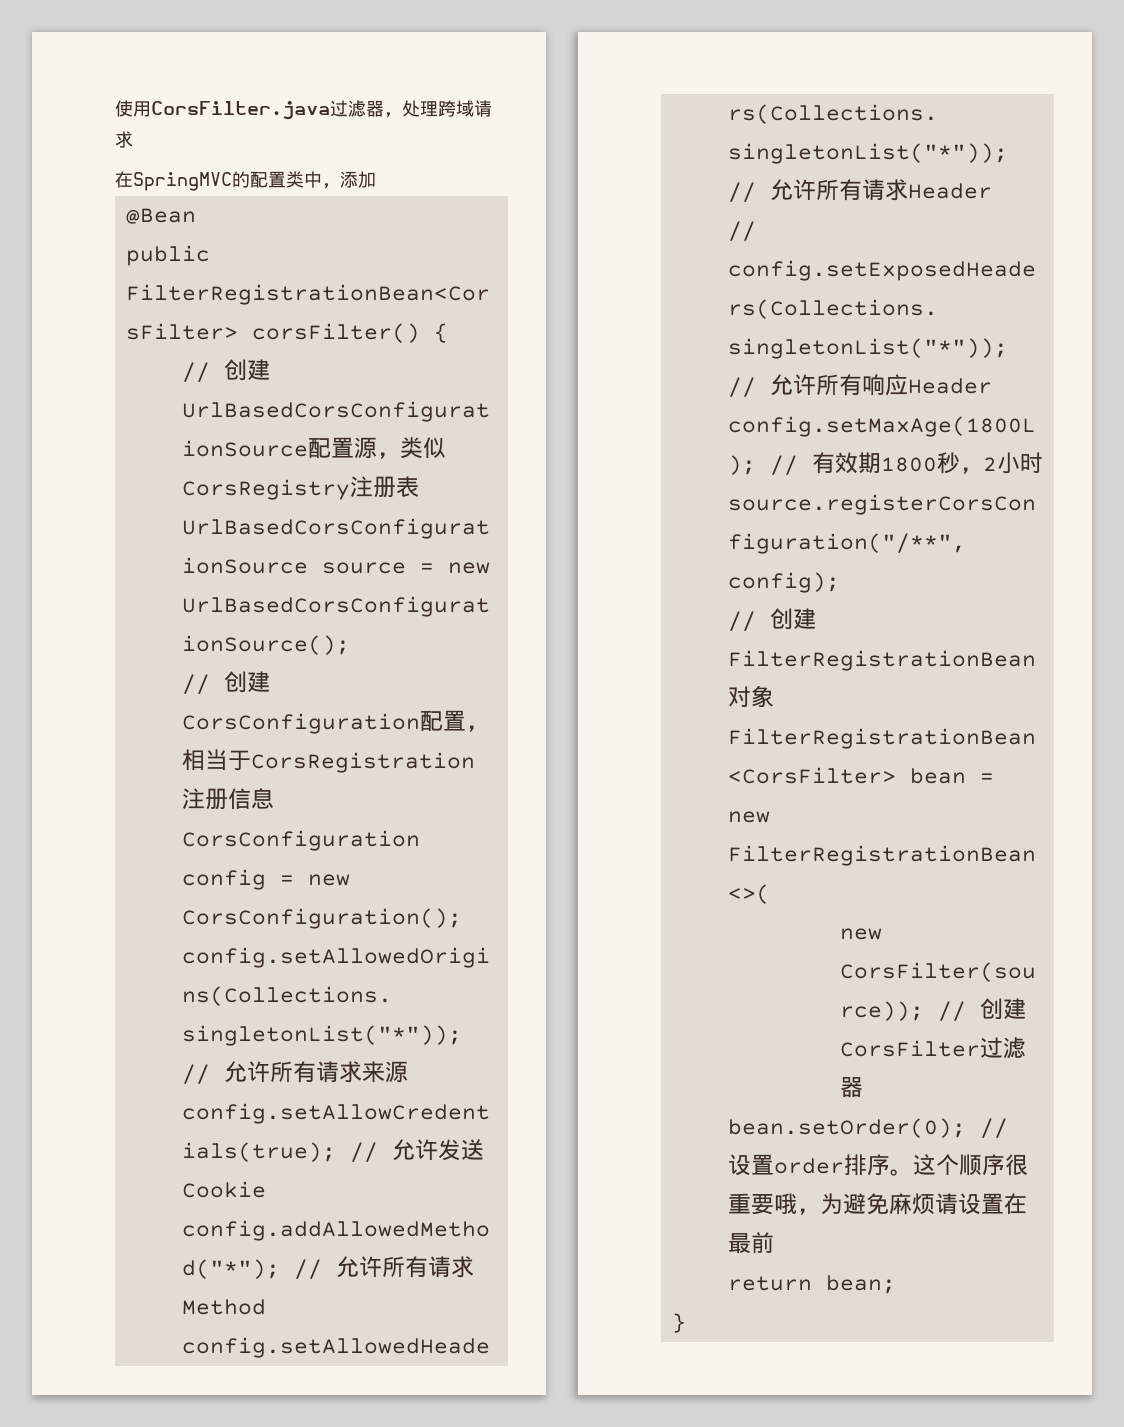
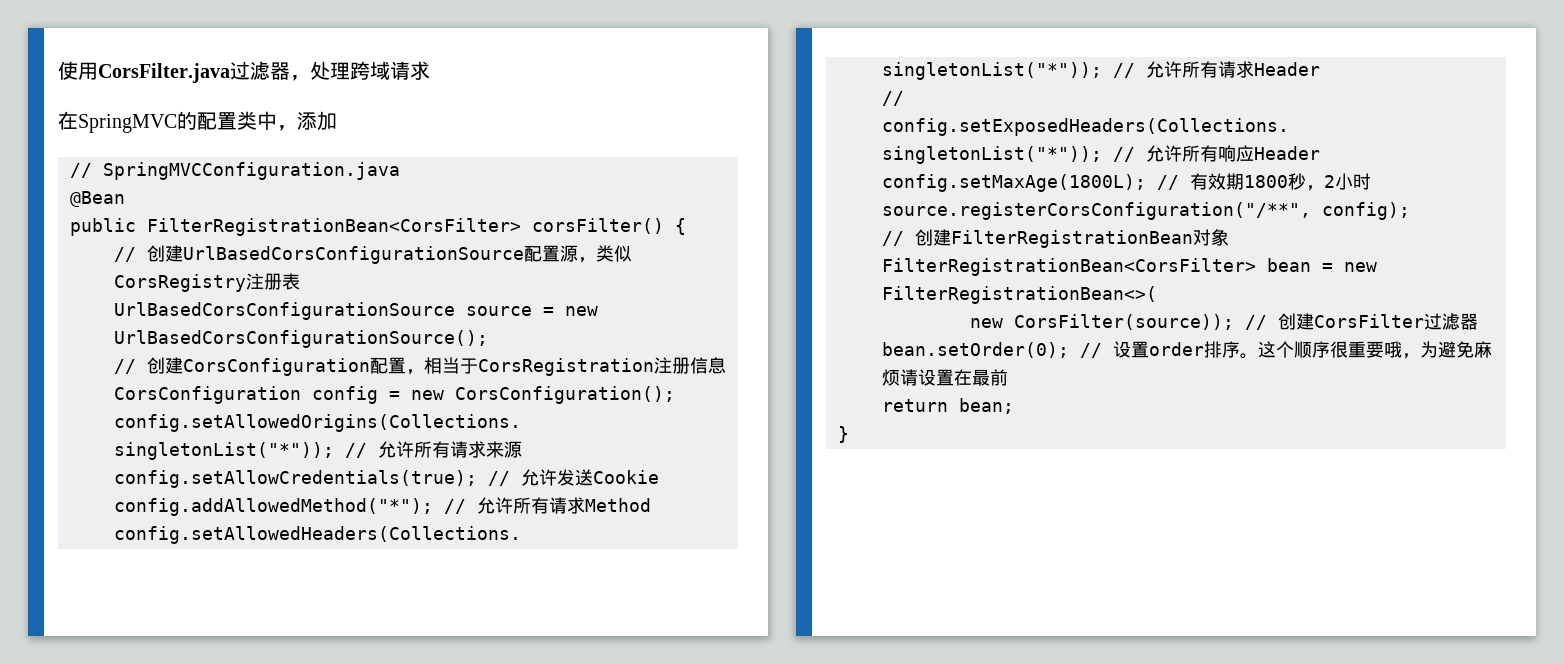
(376, 179) none -> [70,162,400,180] // // SpringMVCConfiguration.java

